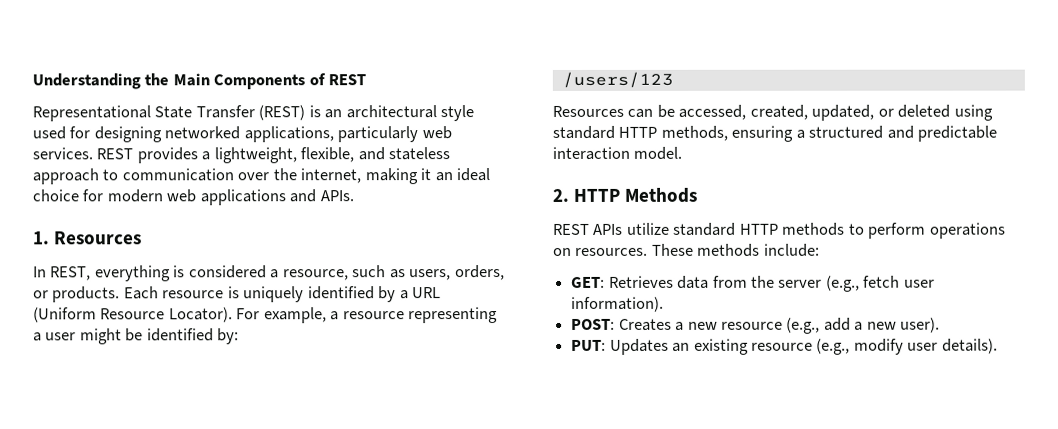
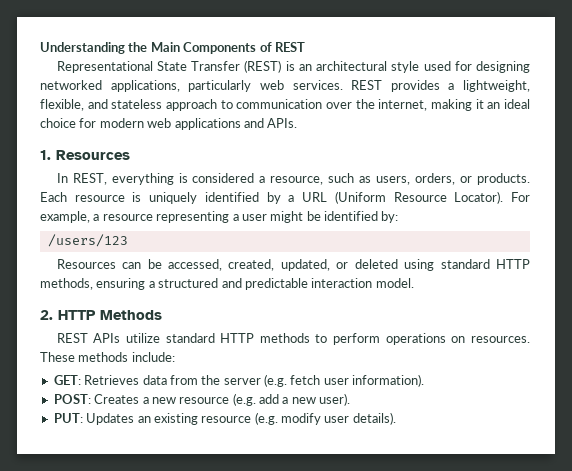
[825,275,860,292] (e.g., -> [264,374,287,387] (e.g.
[786,317,821,334] (e.g., -> [232,393,256,406] (e.g.
[816,338,851,355] (e.g., -> [254,412,278,425] (e.g.

